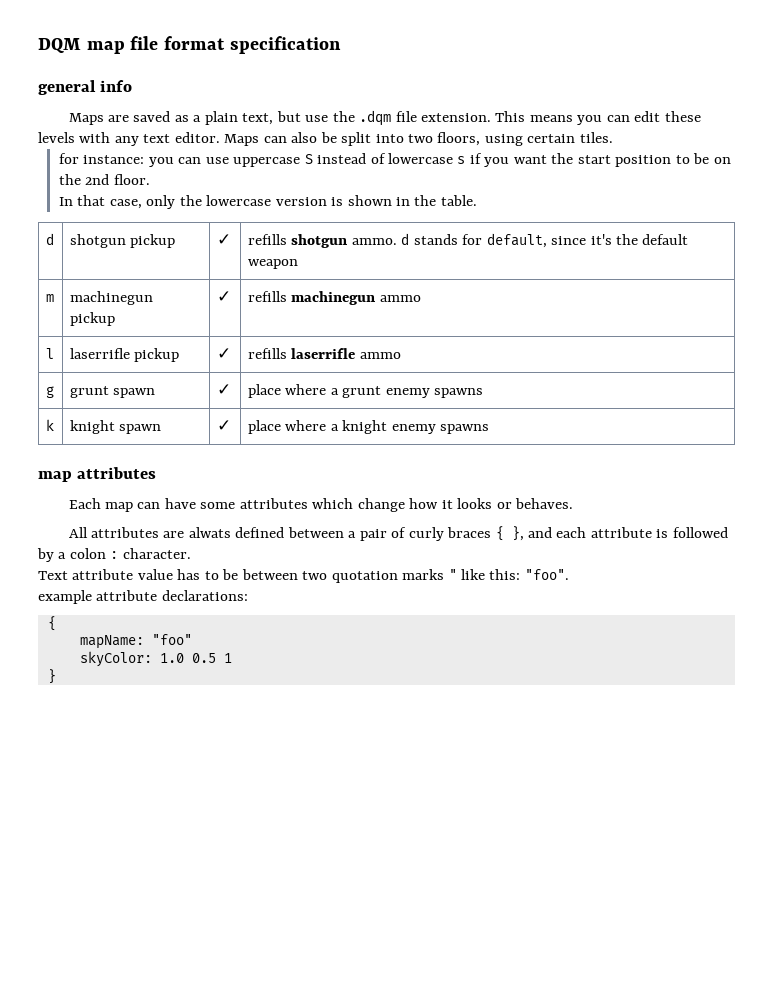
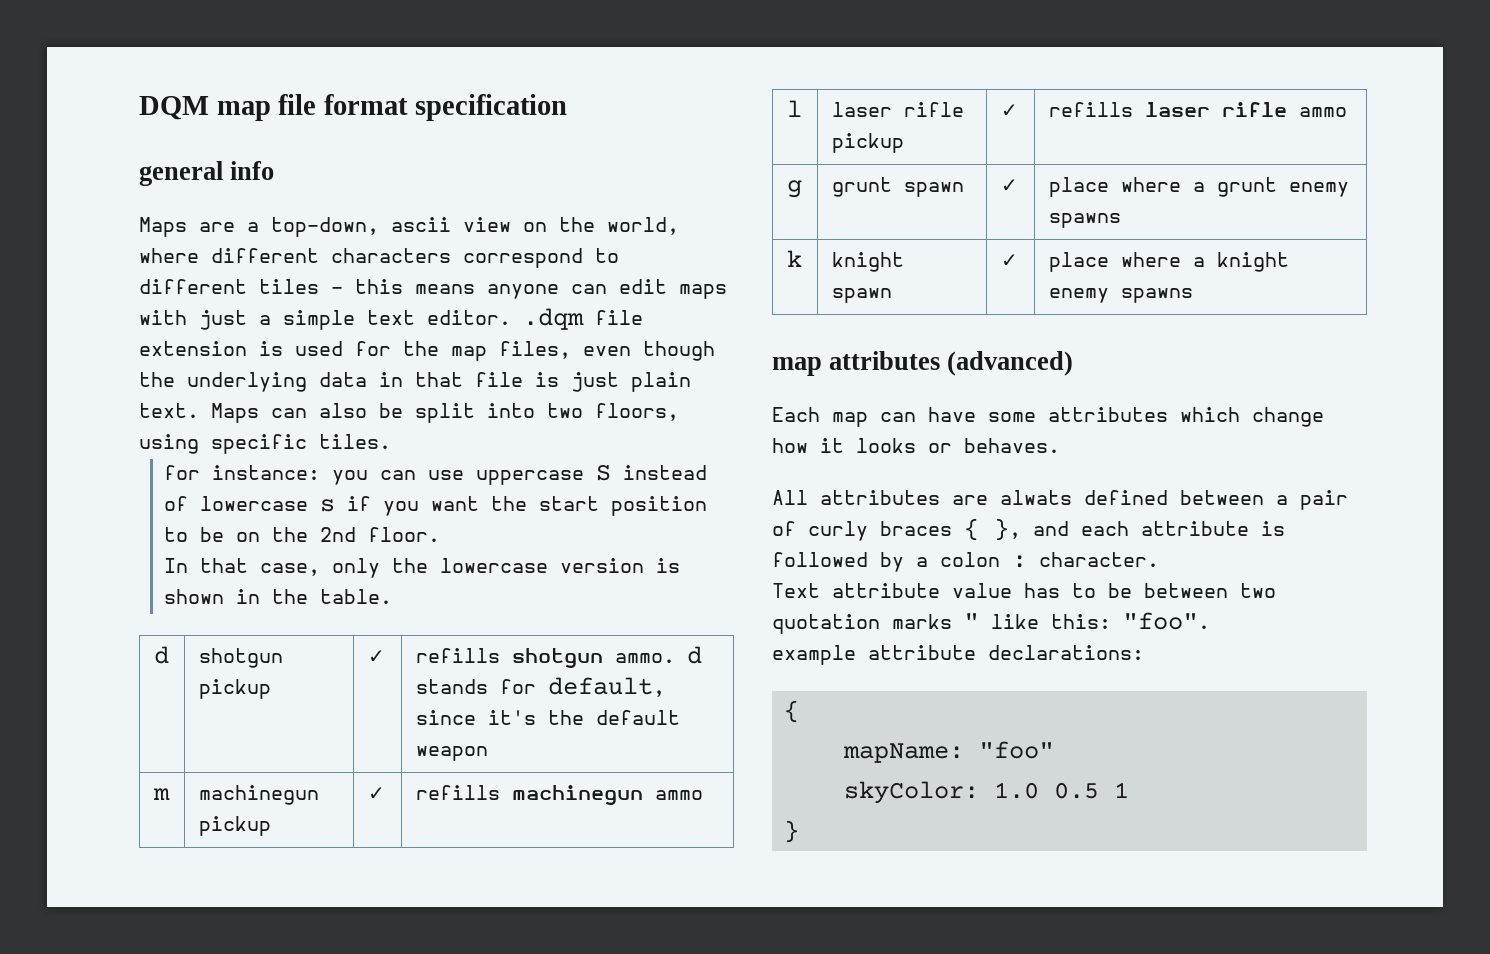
[133,110,701,126] [38,132,220,146] saved as a plain text, but use the .dqm file extension. This means you can edit these levels with any text editor. -> [247,217,679,237] [139,248,619,268] [139,279,727,299] [139,308,643,330] [139,341,715,361] [139,372,691,392] [139,403,199,418] a top-down, ascii view on the world, where different characters correspond to different tiles - this means anyone can edit maps with just a simple text editor. .dqm file extension is used for the map files, even though the underlying data in that file is just plain text.
[527,134,576,143] certain -> [211,434,307,454] specific
[69,348,180,362] [216,348,231,359] [247,348,356,359] laserrifle pickup | ✓ | refills laserrifle -> [831,102,964,117] [831,133,904,153] [1000,104,1018,117] [1048,102,1287,117] laser rifle pickup | ✓ | refills laser rifle
(157, 473) none -> [947,351,1074,376] (advanced)

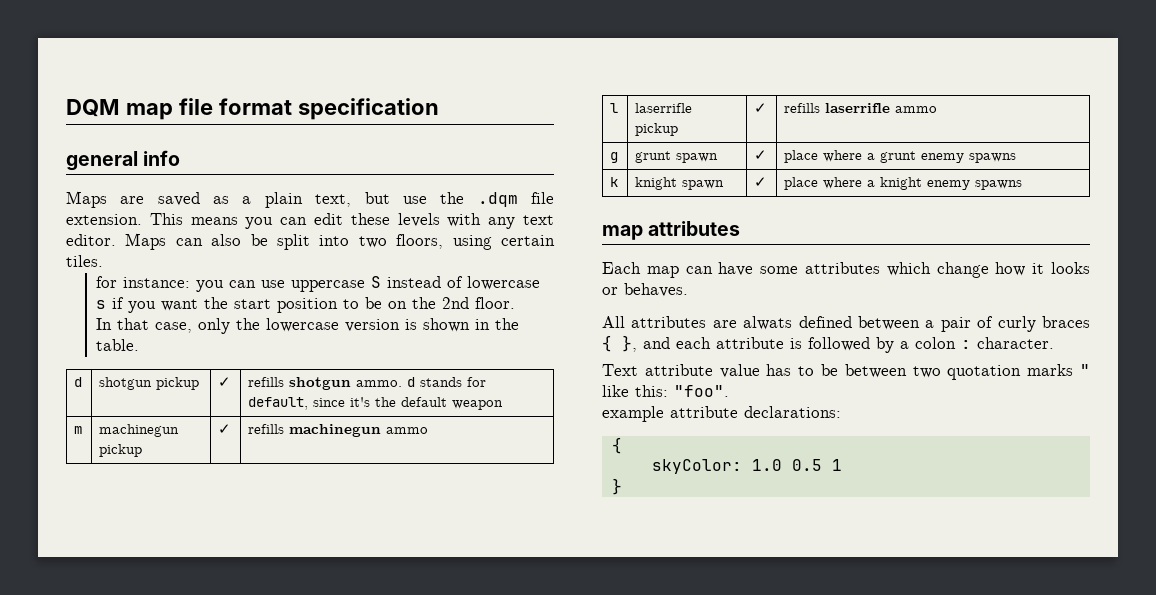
[247,217,679,237] [139,248,619,268] [139,279,727,299] [139,308,643,330] [139,341,715,361] [139,372,691,392] [139,403,199,418] a top-down, ascii view on the world, where different characters correspond to different tiles - this means anyone can edit maps with just a simple text editor. .dqm file extension is used for the map files, even though the underlying data in that file is just plain text. -> [157,192,555,208] [66,213,554,229] [66,234,116,246] saved as a plain text, but use the .dqm file extension. This means you can edit these levels with any text editor.
[211,434,307,454] specific -> [500,235,555,246] certain
[831,102,964,117] [831,133,904,153] [1000,104,1018,117] [1048,102,1287,117] laser rifle pickup | ✓ | refills laser rifle -> [635,103,693,113] [635,123,679,136] [754,103,768,113] [784,103,891,113] laserrifle pickup | ✓ | refills laserrifle
[947,351,1074,376] (advanced) -> (741, 228) none
[842,741,1054,763] // mapName: "foo" -> (622, 445) none

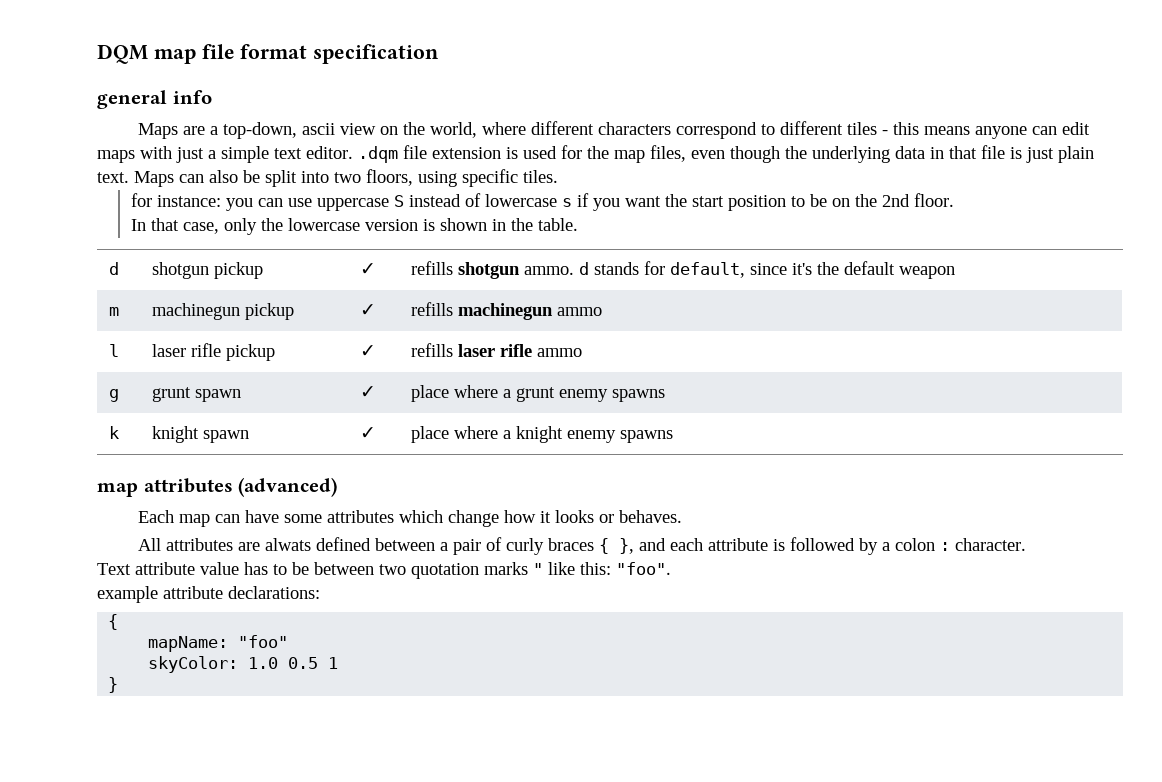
[157,192,555,208] [66,213,554,229] [66,234,116,246] saved as a plain text, but use the .dqm file extension. This means you can edit these levels with any text editor. -> [210,121,1091,139] [97,145,1094,163] [97,172,129,183] a top-down, ascii view on the world, where different characters correspond to different tiles - this means anyone can edit maps with just a simple text editor. .dqm file extension is used for the map files, even though the underlying data in that file is just plain text.
[500,235,555,246] certain -> [462,169,518,187] specific
[635,103,693,113] [635,123,679,136] [754,103,768,113] [784,103,891,113] laserrifle pickup | ✓ | refills laserrifle -> [152,343,276,361] [360,345,377,357] [411,343,533,357] laser rifle pickup | ✓ | refills laser rifle
(741, 228) none -> [238,477,338,497] (advanced)
(622, 445) none -> [148,635,289,652] // mapName: "foo"

